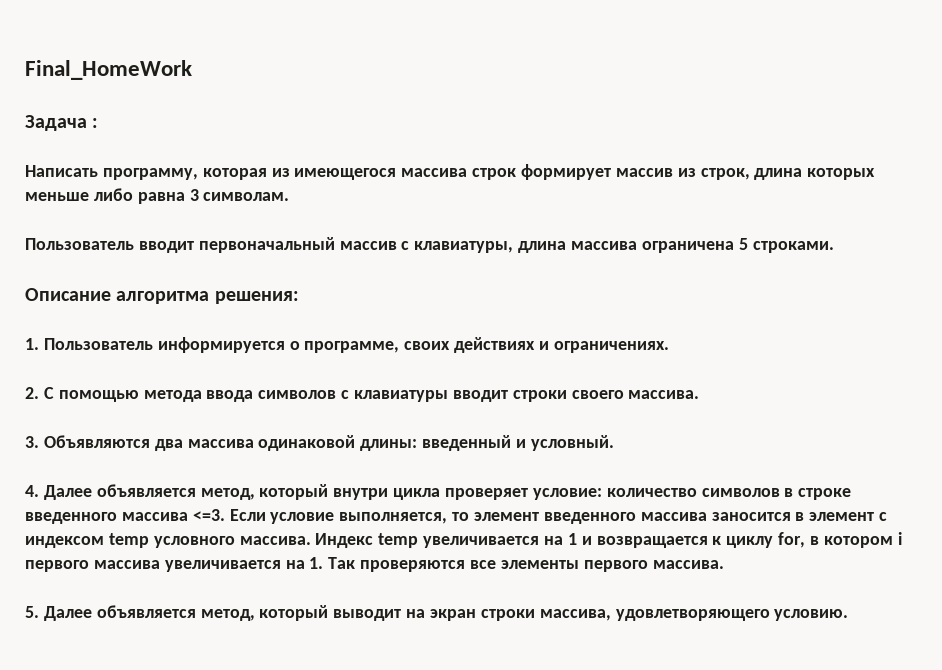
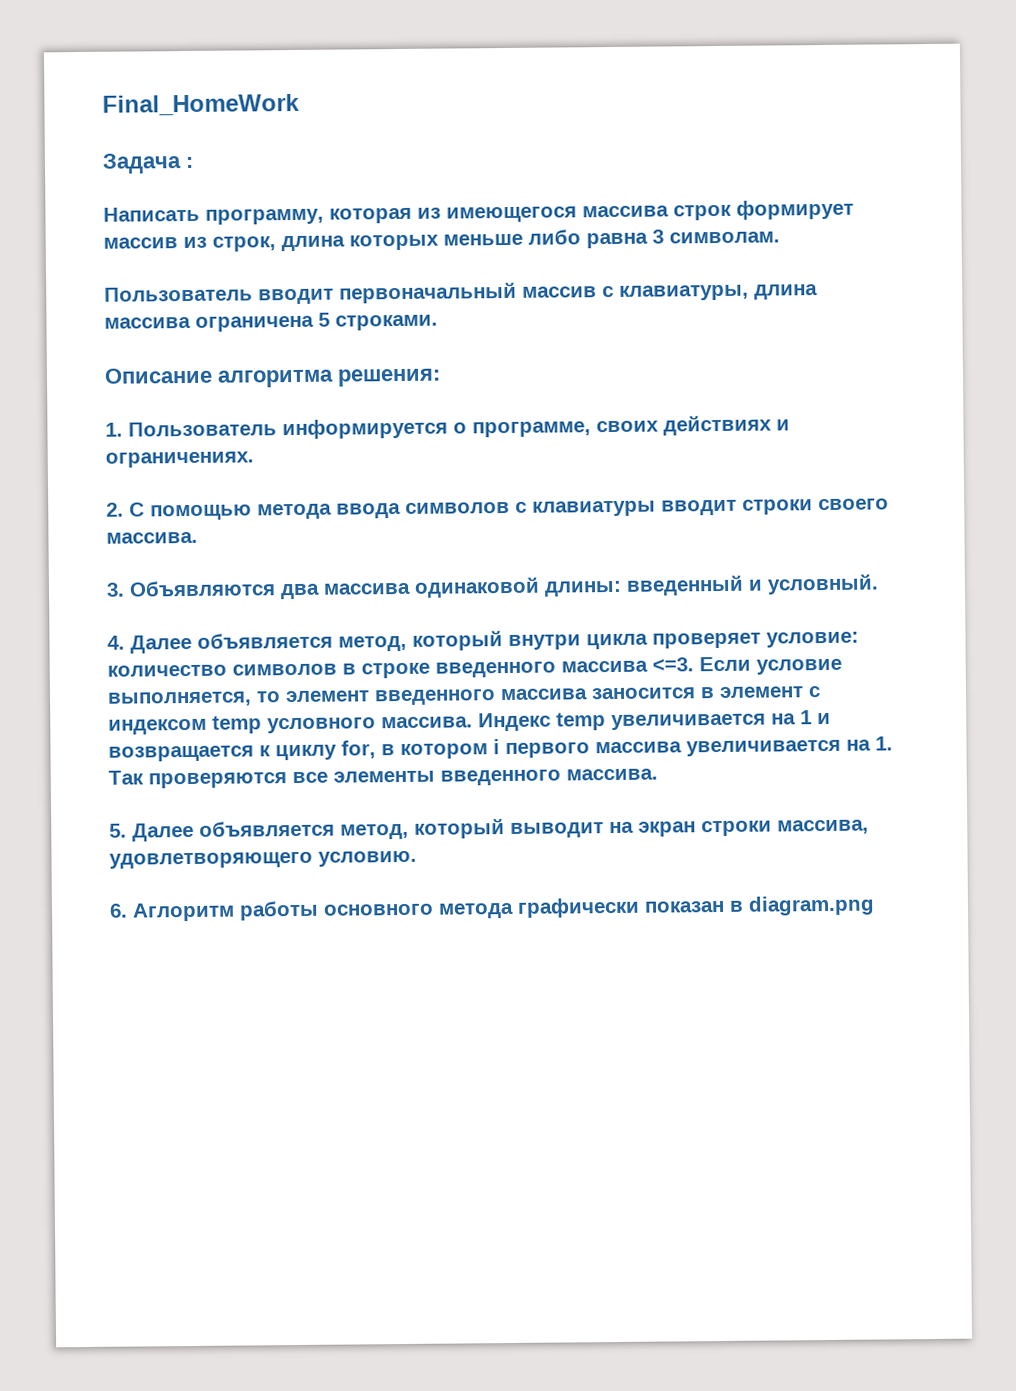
[583,560,648,572] первого -> [440,769,561,786] введенного
(849, 615) none -> [109,895,875,922] // 6. Аглоритм работы основного метода графически показан в diagram.png

